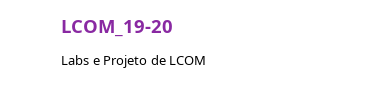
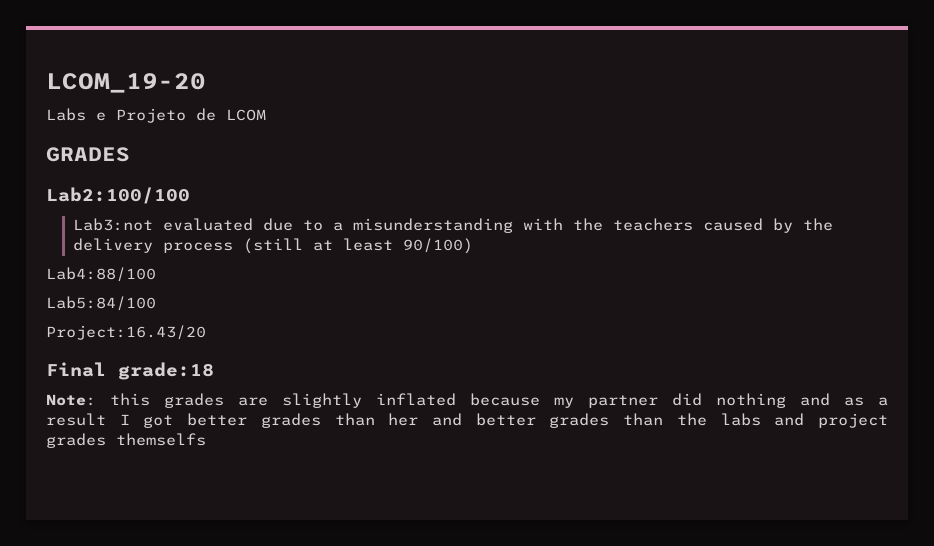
(207, 60) none -> [46,147,130,162] [46,187,190,204] [72,218,833,233] [72,238,473,254] [46,267,156,282] [46,296,156,311] [46,325,206,340] [46,362,214,380] [46,393,888,408] [46,413,888,428] [46,433,206,448] // GRADES // Lab2:100/100 // Lab3:not evaluated due to a misunderstanding with the teachers caused by the delivery process (still at least 90/100) // Lab4:88/100 // Lab5:84/100 // Project:16.43/20 // Final grade:18 // Note: this grades are slightly inflated because my partner did nothing and as a result I got better grades than her and better grades than the labs and project grades themselfs

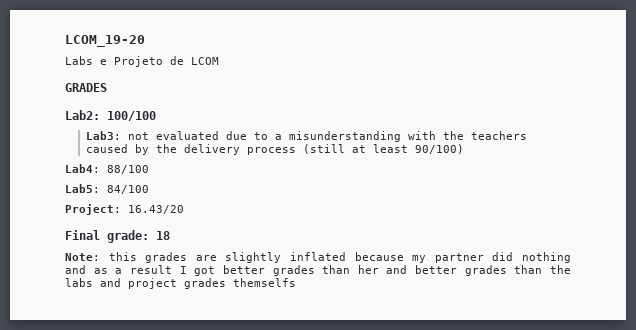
[46,187,190,204] [72,218,153,231] Lab2:100/100 // Lab3:not -> [65,110,156,121] [85,131,149,140] Lab2: 100/100 // Lab3: not
[46,267,156,282] [46,296,156,311] [46,325,206,340] Lab4:88/100 // Lab5:84/100 // Project:16.43/20 -> [65,164,149,174] [65,184,149,194] [65,204,184,215] Lab4: 88/100 // Lab5: 84/100 // Project: 16.43/20
[118,362,214,380] grade:18 -> [107,230,170,243] grade: 18

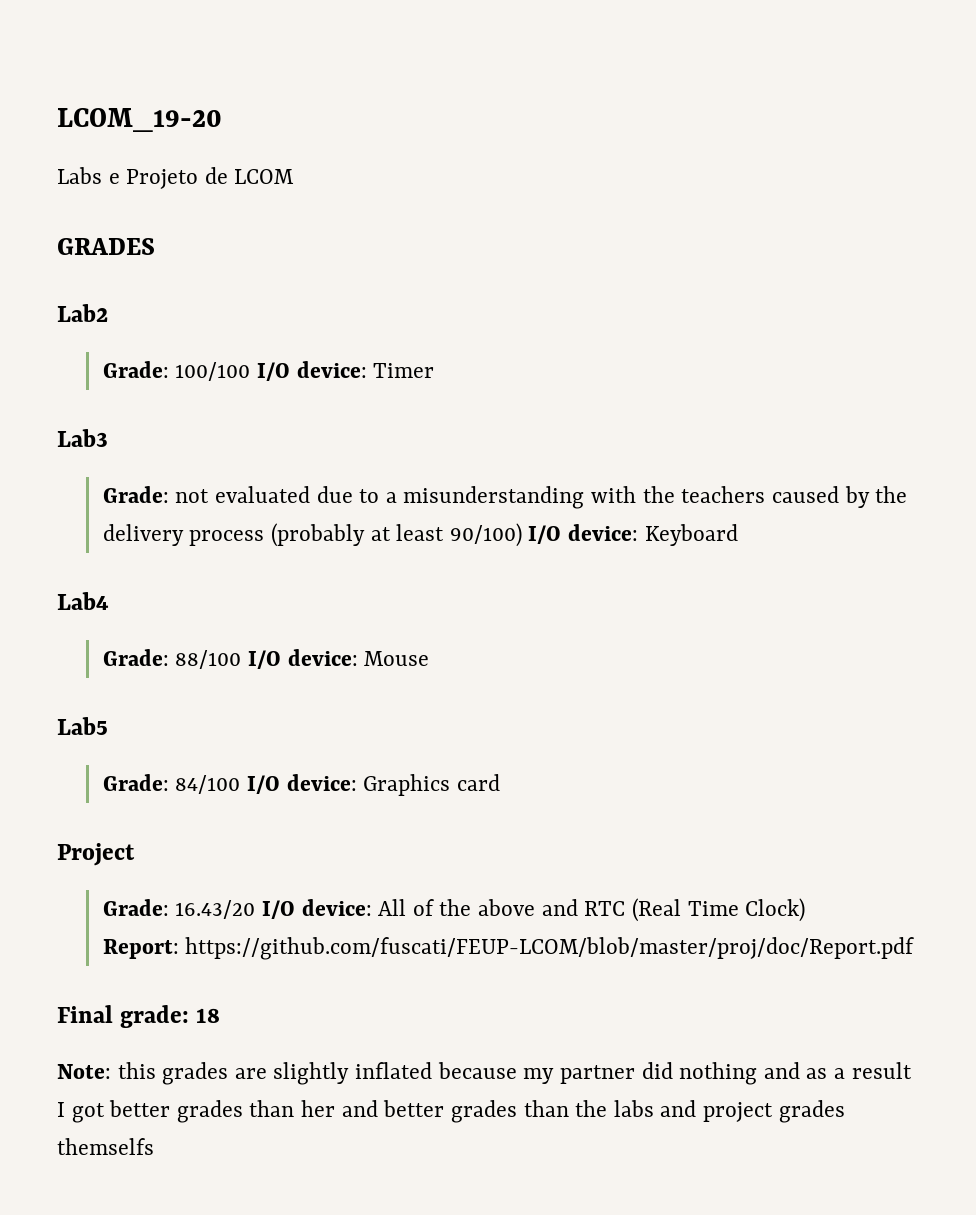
[65,110,100,120] Lab2: -> [57,304,108,322] [102,361,169,378] Lab2 // Grade:
[85,131,121,140] // Lab3: -> [257,361,435,381] [57,429,108,447] [102,486,169,503] I/O device: Timer // Lab3 // Grade:
[302,144,345,154] (still -> [271,523,366,547] (probably
[65,164,149,174] [65,184,149,194] [65,204,184,215] // Lab4: 88/100 // Lab5: 84/100 // Project: 16.43/20 -> [528,524,738,546] [57,592,109,610] [102,649,430,669] [57,717,108,735] [102,774,500,796] [57,843,135,866] [102,898,806,922] [102,937,915,960] I/O device: Keyboard // Lab4 // Grade: 88/100 I/O device: Mouse // Lab5 // Grade: 84/100 I/O device: Graphics card // Project // Grade: 16.43/20 I/O device: All of the above and RTC (Real Time Clock) // Report: https://github.com/fuscati/FEUP-LCOM/blob/master/proj/doc/Report.pdf

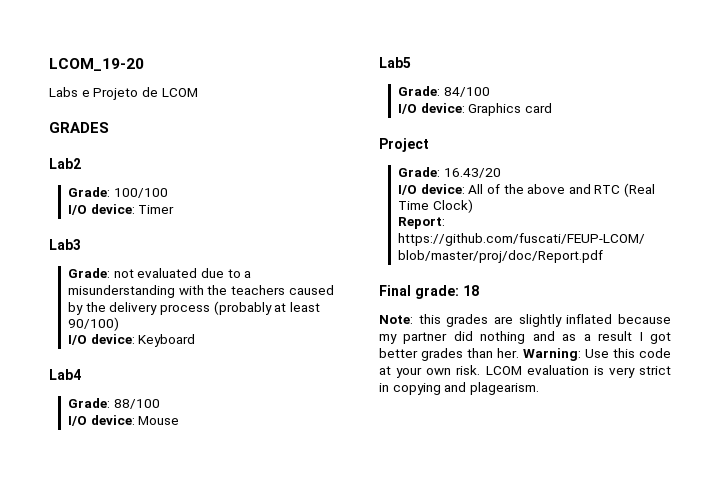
(251, 371) none -> (168, 193) //
(522, 535) none -> (119, 324) //
(242, 659) none -> (160, 404) //
(241, 784) none -> (490, 92) //
(256, 909) none -> (501, 173) //
[301,1100,845,1123] [57,1138,154,1155] her and better grades than the labs and project grades themselfs -> [497,348,671,361] [379,365,671,378] [379,382,539,395] her. Warning: Use this code at your own risk. LCOM evaluation is very strict in copying and plagearism.

